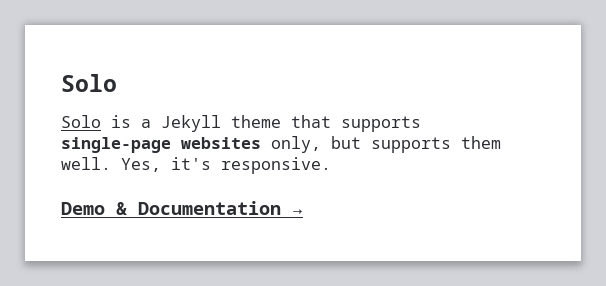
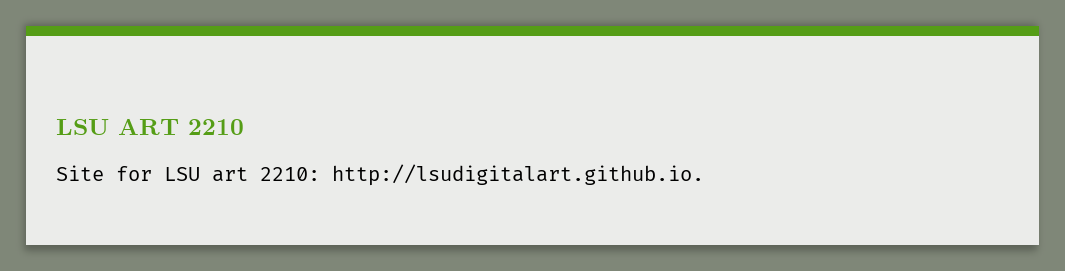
[61,74,117,92] [61,115,421,132] [61,136,501,153] [61,157,331,174] [61,201,303,215] Solo // Solo is a Jekyll theme that supports single-page websites only, but supports them well. Yes, it's responsive. // Demo & Documentation → -> [56,118,244,135] [56,164,704,186] LSU ART 2210 // Site for LSU art 2210: http://lsudigitalart.github.io.

